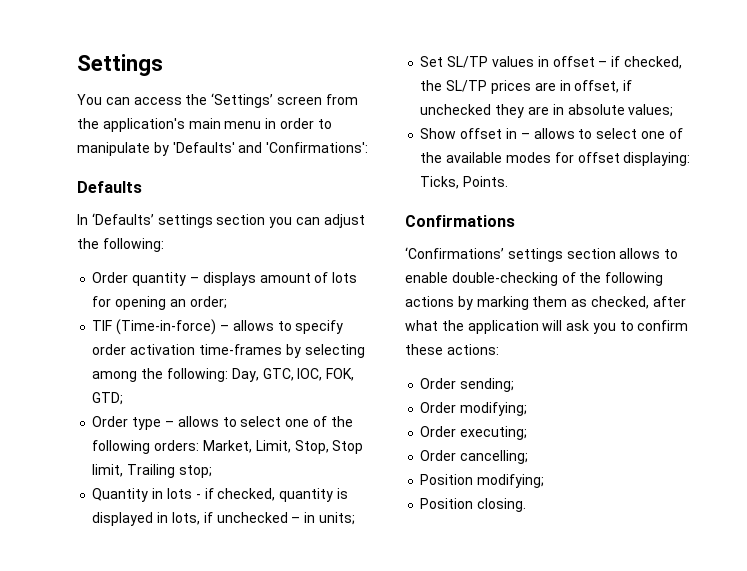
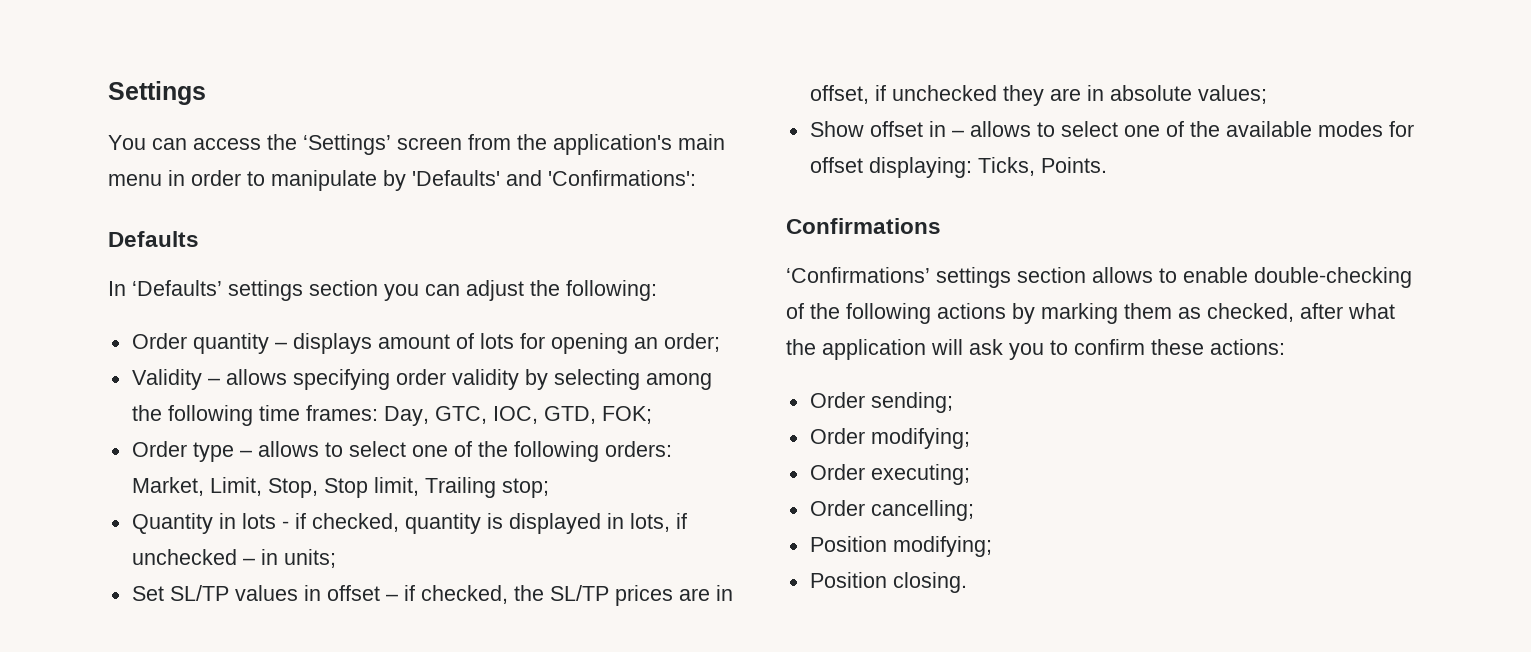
[92,319,344,335] [92,344,282,355] TIF (Time-in-force) – allows to specify order activation time-frames -> [131,369,519,390] Validity – allows specifying order validity
[166,368,228,382] following: -> [167,405,378,426] following time frames:
[326,368,355,381] [92,392,124,405] FOK, GTD; -> [543,406,652,424] GTD, FOK;

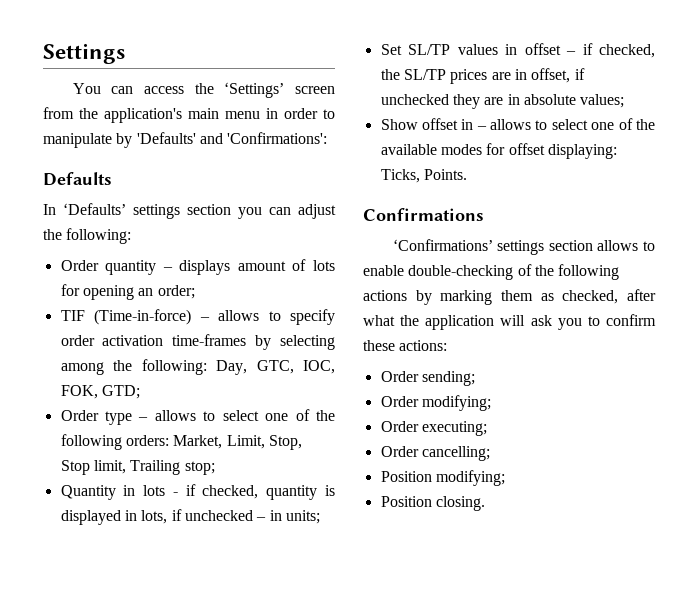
[131,369,519,390] Validity – allows specifying order validity -> [60,309,335,325] [60,334,247,346] TIF (Time-in-force) – allows to specify order activation time-frames
[167,405,378,426] following time frames: -> [141,359,207,375] following:
[543,406,652,424] GTD, FOK; -> [60,385,140,399] FOK, GTD;

